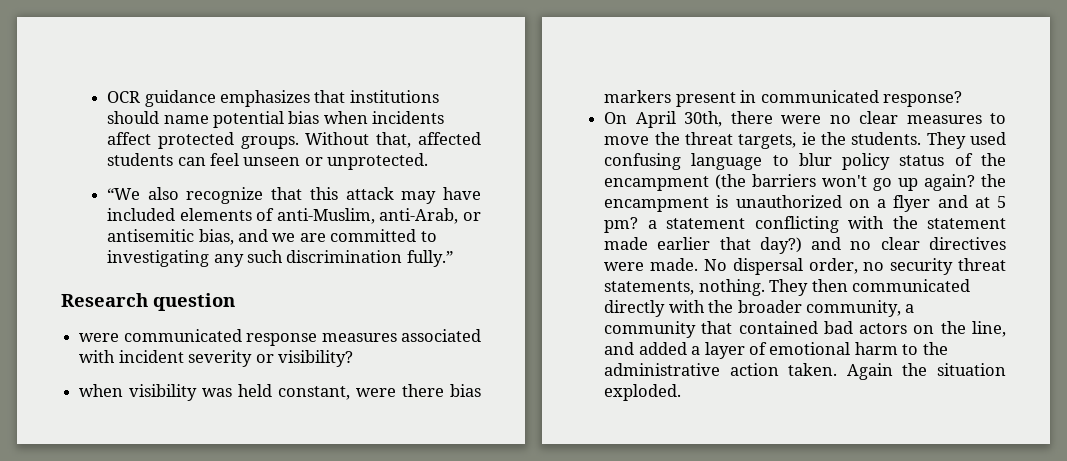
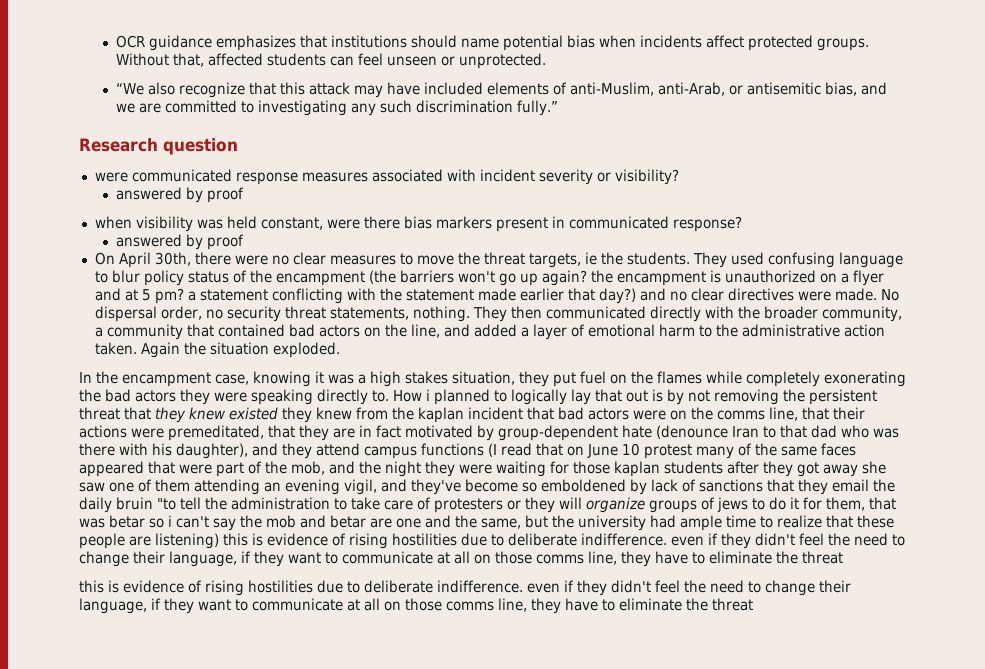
(353, 358) none -> [116,187,245,203] // answered by proof
(962, 99) none -> [116,234,245,250] // answered by proof
(682, 392) none -> [79,371,906,387] [79,389,877,405] [79,407,865,423] [79,425,899,441] [79,443,856,459] [79,461,886,477] [79,479,895,495] [79,497,896,513] [79,515,894,531] [79,533,905,549] [79,551,843,567] [79,580,851,596] [79,598,753,614] // In the encampment case, knowing it was a high stakes situation, they put fuel on the flames while completely exonerating the bad actors they were speaking directly to. How i planned to logically lay that out is by not removing the persistent threat that they knew existed they knew from the kaplan incident that bad actors were on the comms line, that their actions were premeditated, that they are in fact motivated by group-dependent hate (denounce Iran to that dad who was there with his daughter), and they attend campus functions (I read that on June 10 protest many of the same faces appeared that were part of the mob, and the night they were waiting for those kaplan students after they got away she saw one of them attending an evening vigil, and they've become so emboldened by lack of sanctions that they email the daily bruin "to tell the administration to take care of protesters or they will organize groups of jews to do it for them, that was betar so i can't say the mob and betar are one and the same, but the university had ample time to realize that these people are listening) this is evidence of rising hostilities due to deliberate indifference. even if they didn't feel the need to change their language, if they want to communicate at all on those comms line, they have to eliminate the threat // this is evidence of rising hostilities due to deliberate indifference. even if they didn't feel the need to change their language, if they want to communicate at all on those comms line, they have to eliminate the threat

